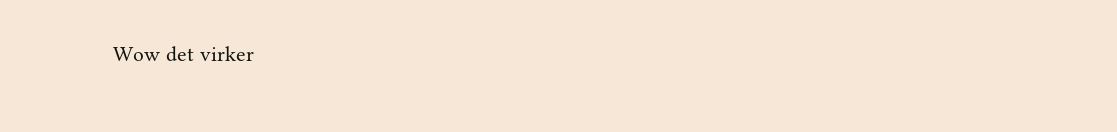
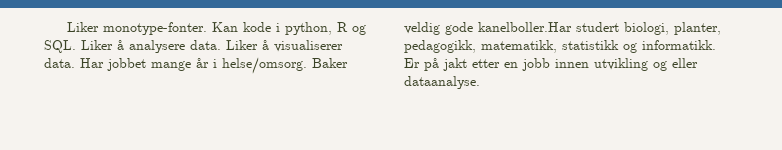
[113,46,254,62] Wow det virker -> [67,22,367,35] [44,40,343,53] [44,57,348,74] [404,22,721,35] [404,40,716,53] [404,58,698,71] [404,76,480,89] Liker monotype-fonter. Kan kode i python, R og SQL. Liker å analysere data. Liker å visualiserer data. Har jobbet mange år i helse/omsorg. Baker veldig gode kanelboller.Har studert biologi, planter, pedagogikk, matematikk, statistikk og informatikk. Er på jakt etter en jobb innen utvikling og eller dataanalyse.

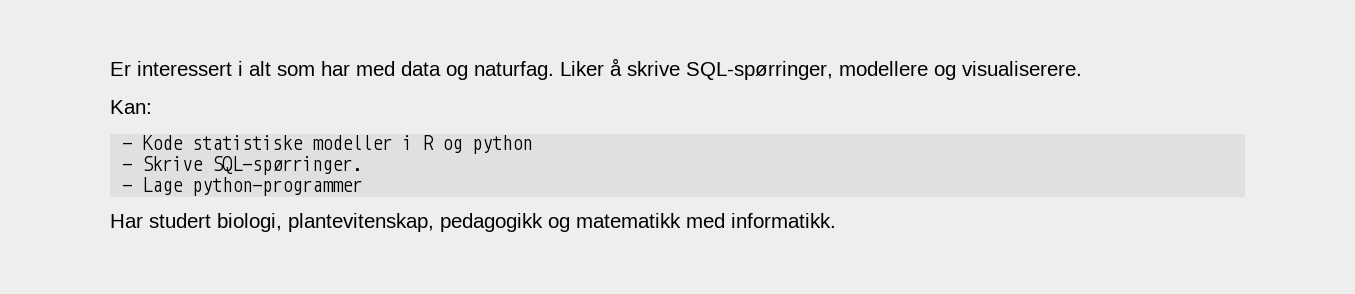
[67,22,367,35] [44,40,343,53] [44,57,348,74] [404,22,721,35] [404,40,716,53] [404,58,698,71] [404,76,480,89] Liker monotype-fonter. Kan kode i python, R og SQL. Liker å analysere data. Liker å visualiserer data. Har jobbet mange år i helse/omsorg. Baker veldig gode kanelboller.Har studert biologi, planter, pedagogikk, matematikk, statistikk og informatikk. Er på jakt etter en jobb innen utvikling og eller dataanalyse. -> [110,58,1082,80] [110,100,152,114] [122,135,533,154] [122,156,363,175] [122,177,363,196] [110,213,836,232] Er interessert i alt som har med data og naturfag. Liker å skrive SQL-spørringer, modellere og visualiserere. // Kan: // - Kode statistiske modeller i R og python // - Skrive SQL-spørringer. // - Lage python-programmer // Har studert biologi, plantevitenskap, pedagogikk og matematikk med informatikk.

